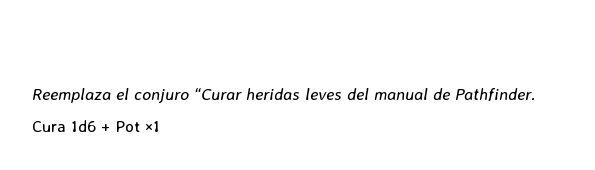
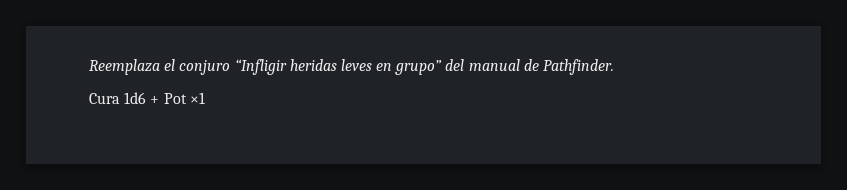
[194,88,242,100] “Curar -> [234,59,287,75] “Infligir
(342, 94) none -> [376,60,443,75] en grupo”

